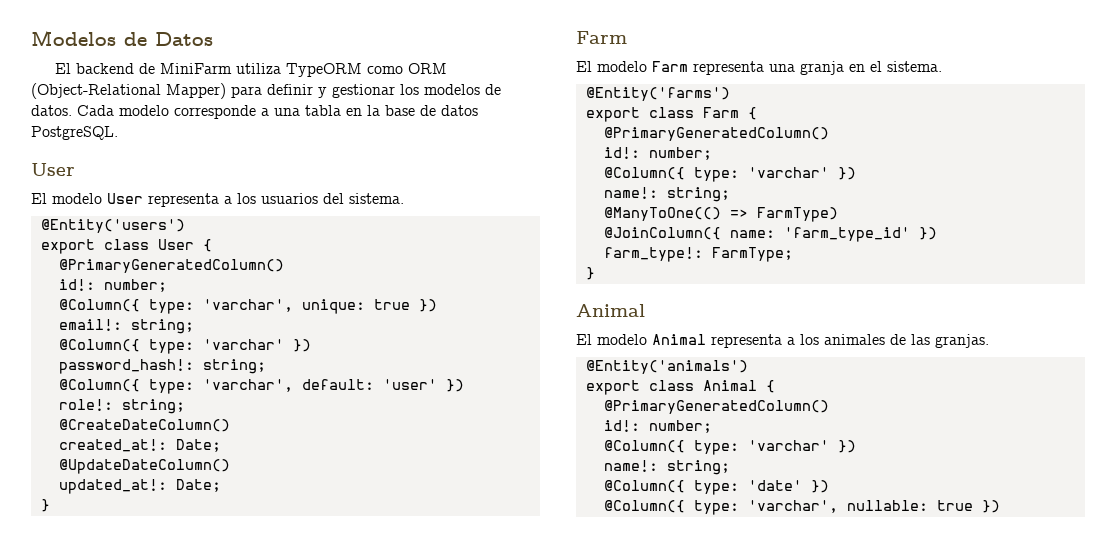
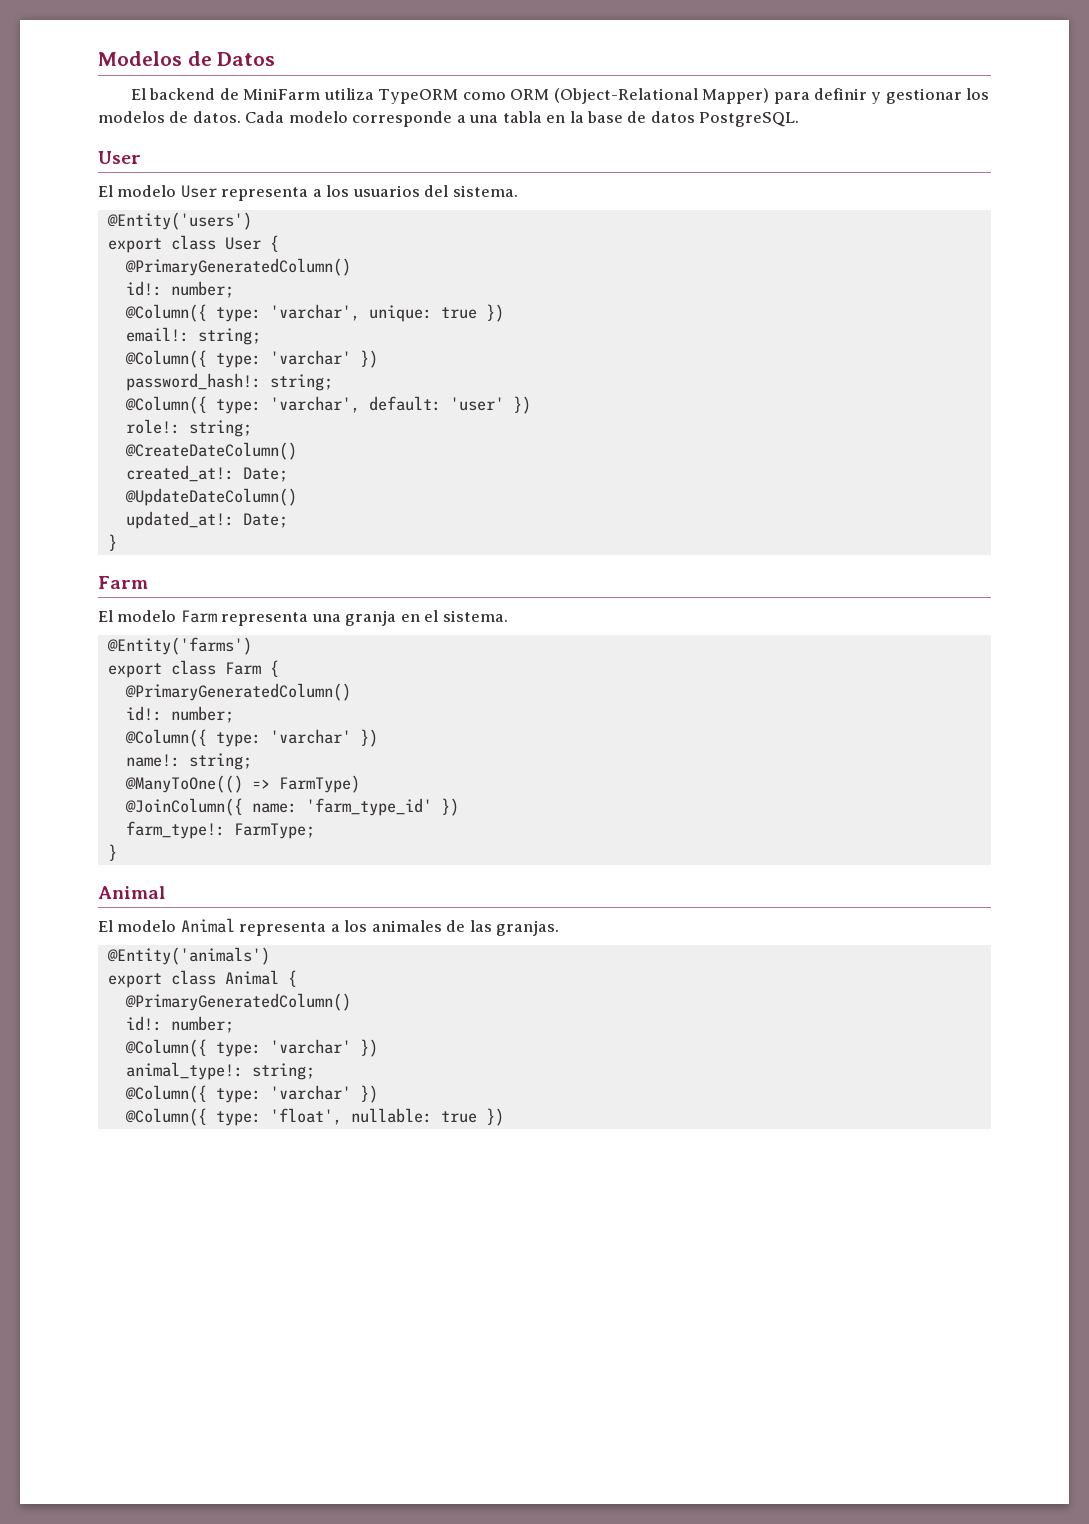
[603,460,730,475] [603,480,802,495] name!: string; // @Column({ type: 'date' -> [125,1062,315,1080] [124,1085,351,1103] animal_type!: string; // @Column({ type: 'varchar'
[747,500,838,513] 'varchar', -> [269,1108,342,1125] 'float',

